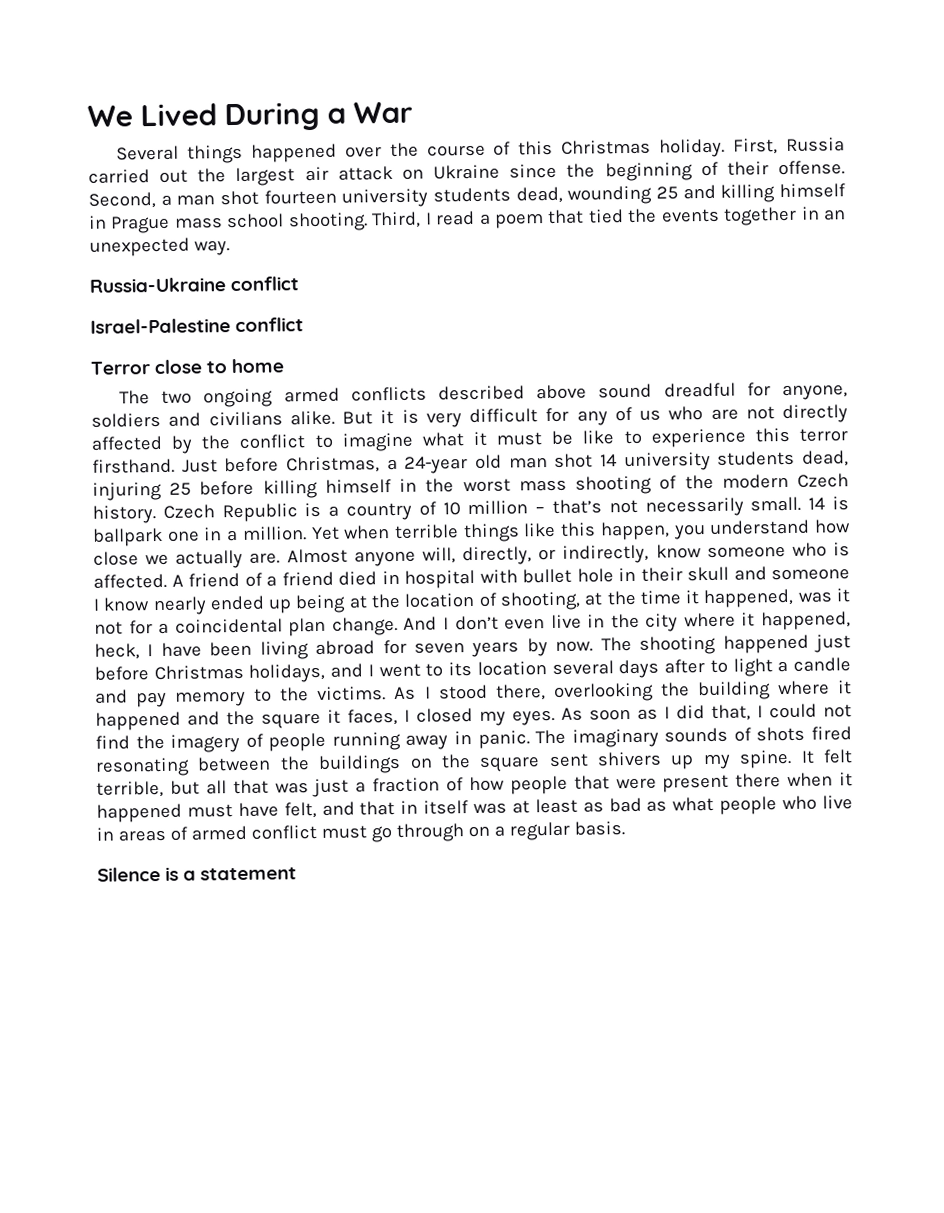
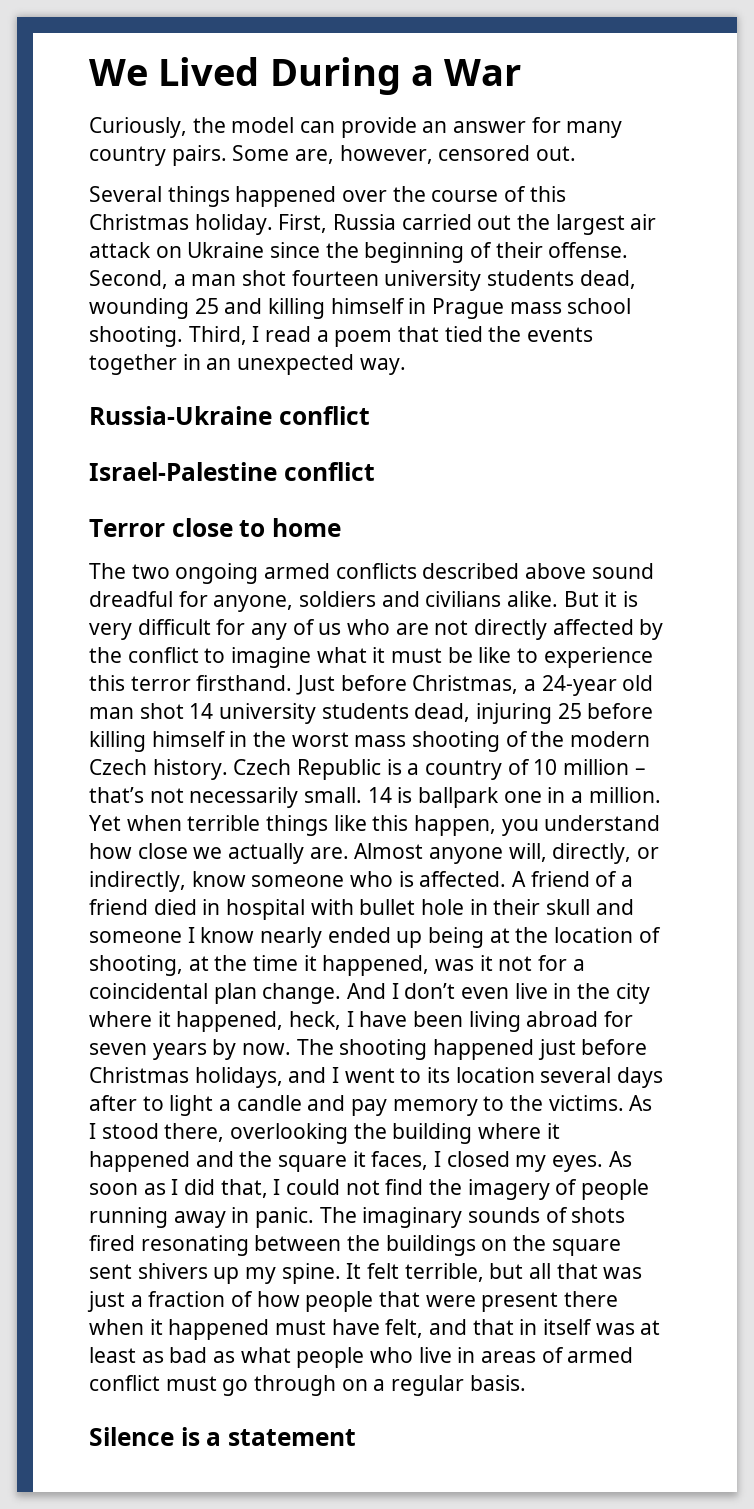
(413, 112) none -> [89,117,623,138] [89,145,577,166] // Curiously, the model can provide an answer for many country pairs. Some are, however, censored out.

